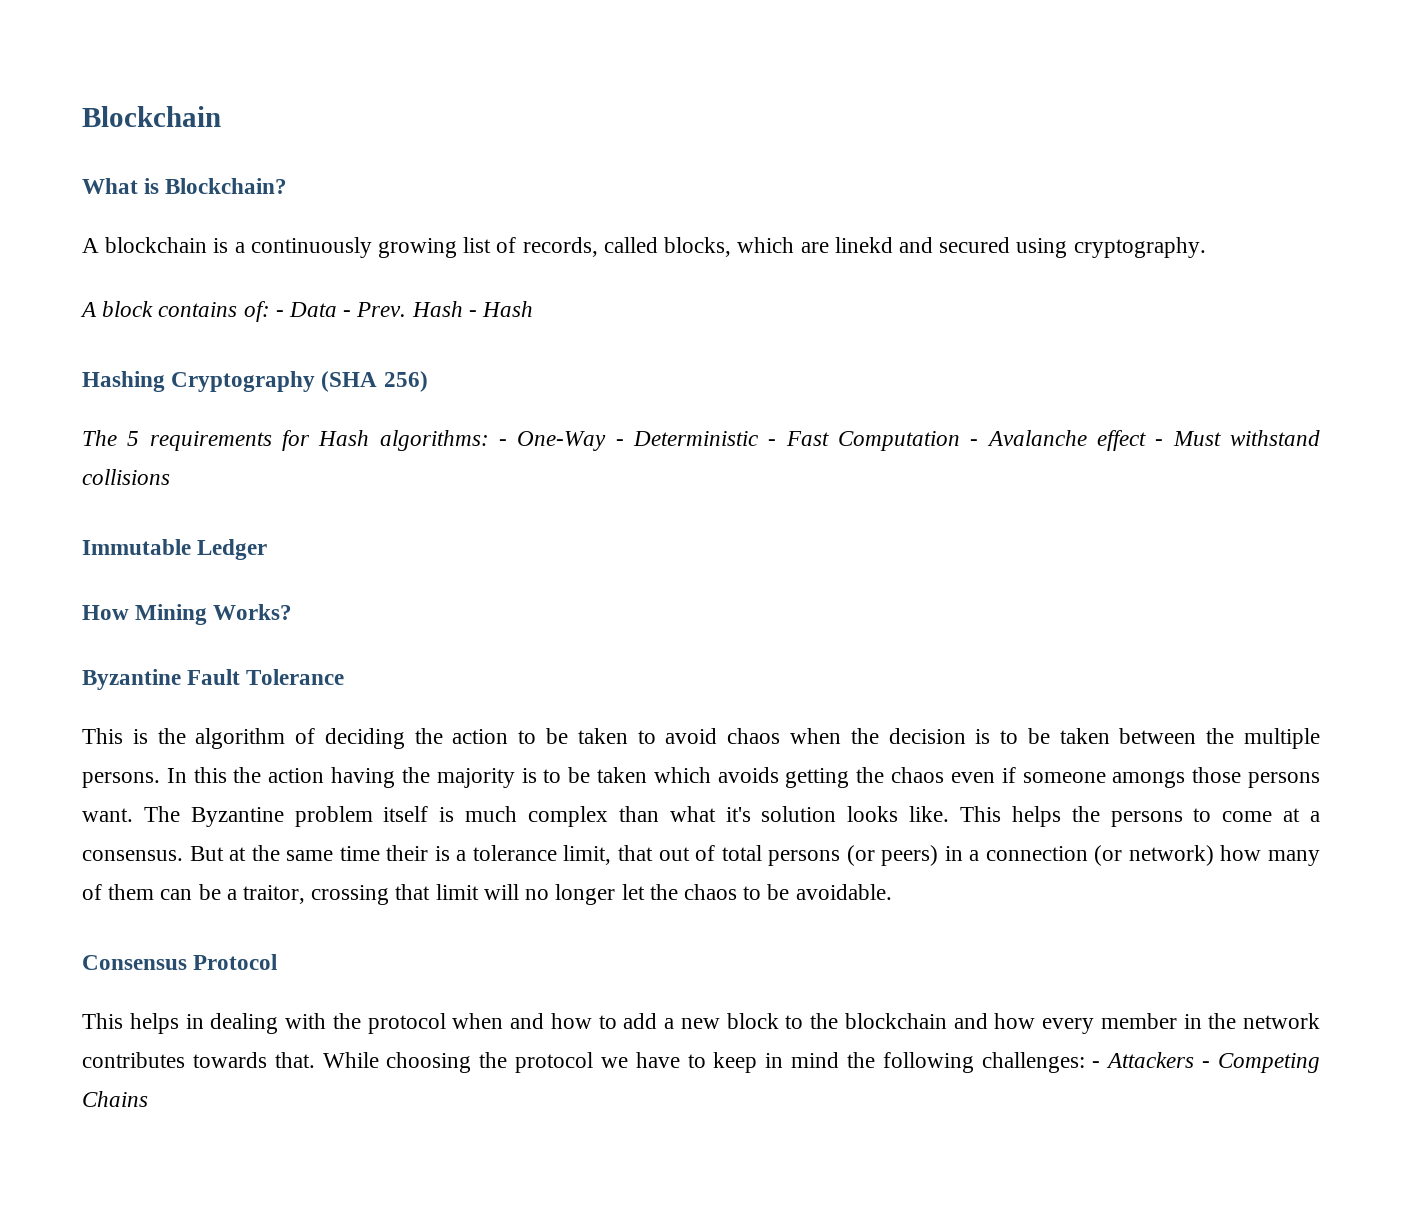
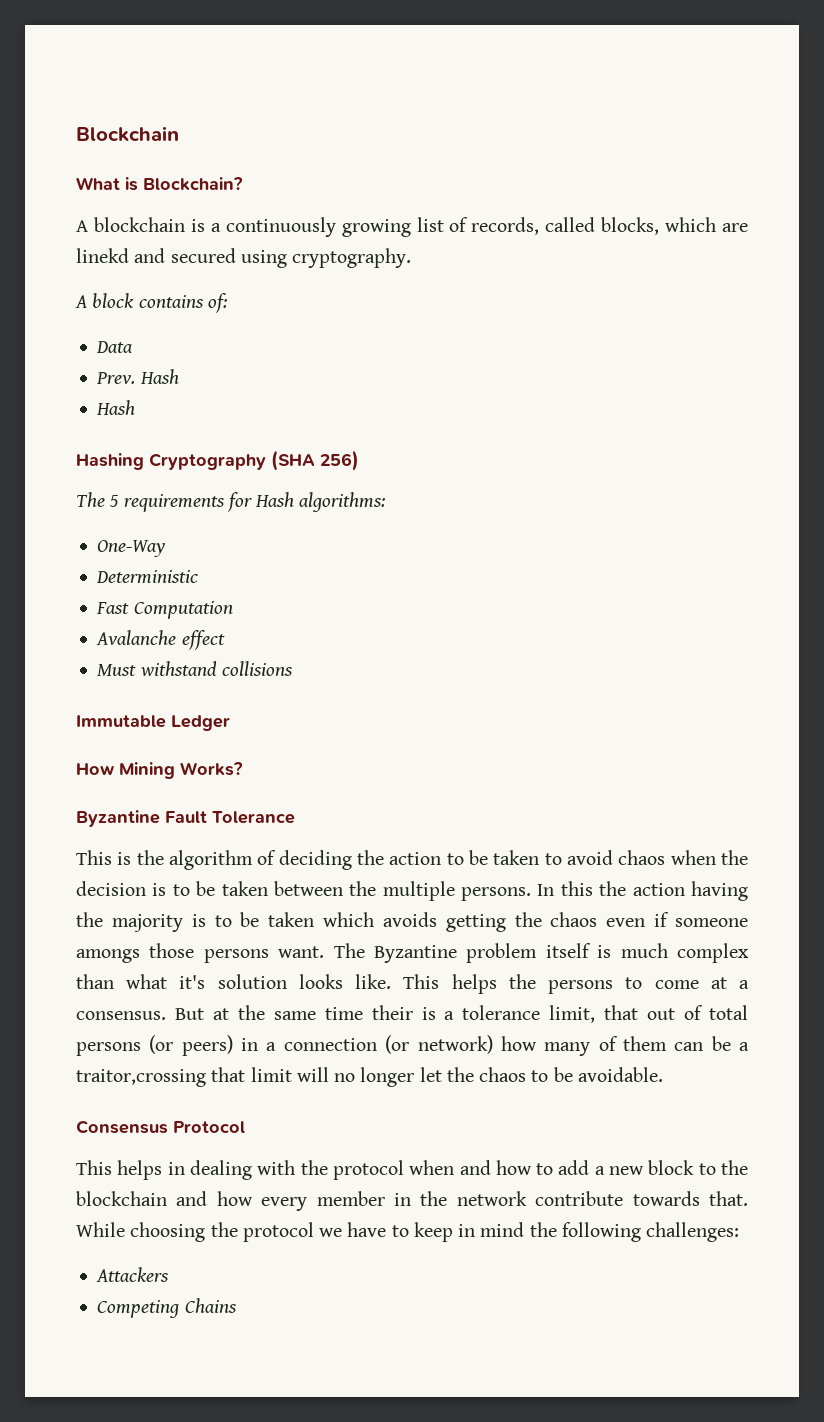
[275,310,284,317] - -> (227, 303) //
[343,310,352,317] - -> (134, 347) //
[468,310,477,317] - -> (179, 376) //
[499,439,507,446] - -> (386, 502) //
[615,439,624,446] - -> (166, 548) //
[768,439,777,446] - -> (200, 577) //
[970,439,979,446] - -> (233, 610) //
[1155,439,1164,446] - -> (225, 640) //
[243,885,390,905] traitor, crossing -> [76,1069,206,1087] traitor,crossing
[82,1052,185,1068] contributes -> [535,1191,624,1206] contribute
[1092,1061,1101,1068] - -> (740, 1232) //
[1202,1061,1211,1068] - -> (170, 1274) //

